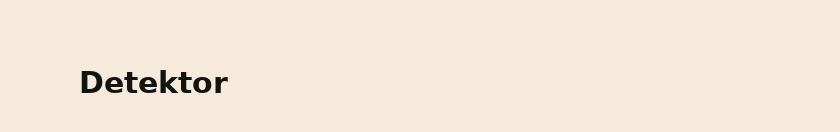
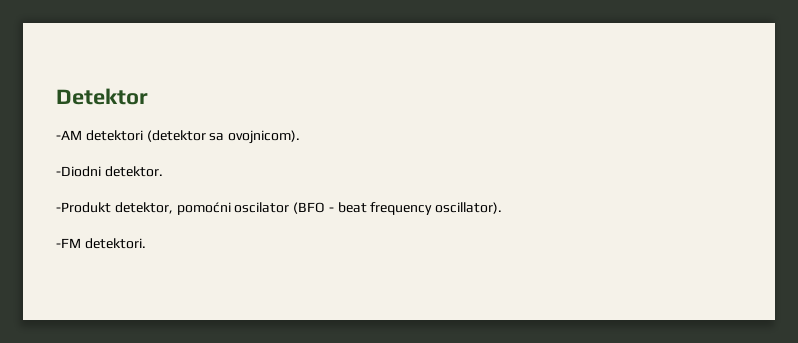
(228, 81) none -> [56,130,301,144] [56,166,163,177] [56,202,503,215] [56,238,146,249] // -AM detektori (detektor sa ovojnicom). // -Diodni detektor. // -Produkt detektor, pomoćni oscilator (BFO - beat frequency oscillator). // -FM detektori.

